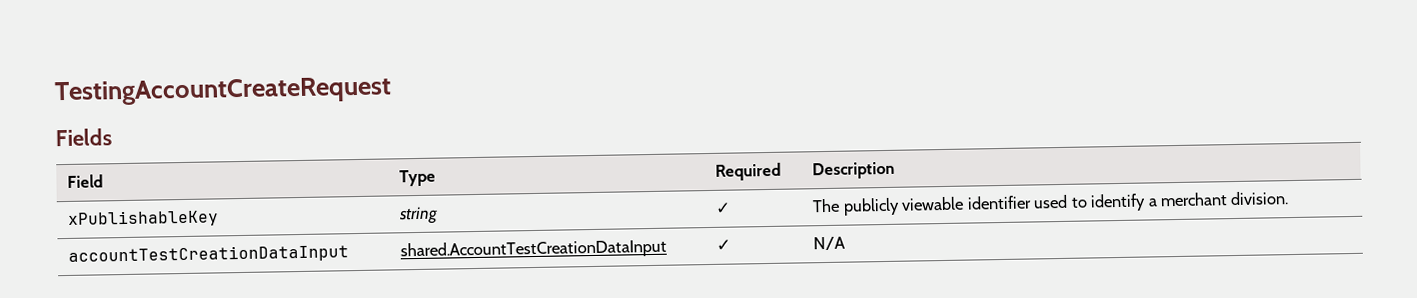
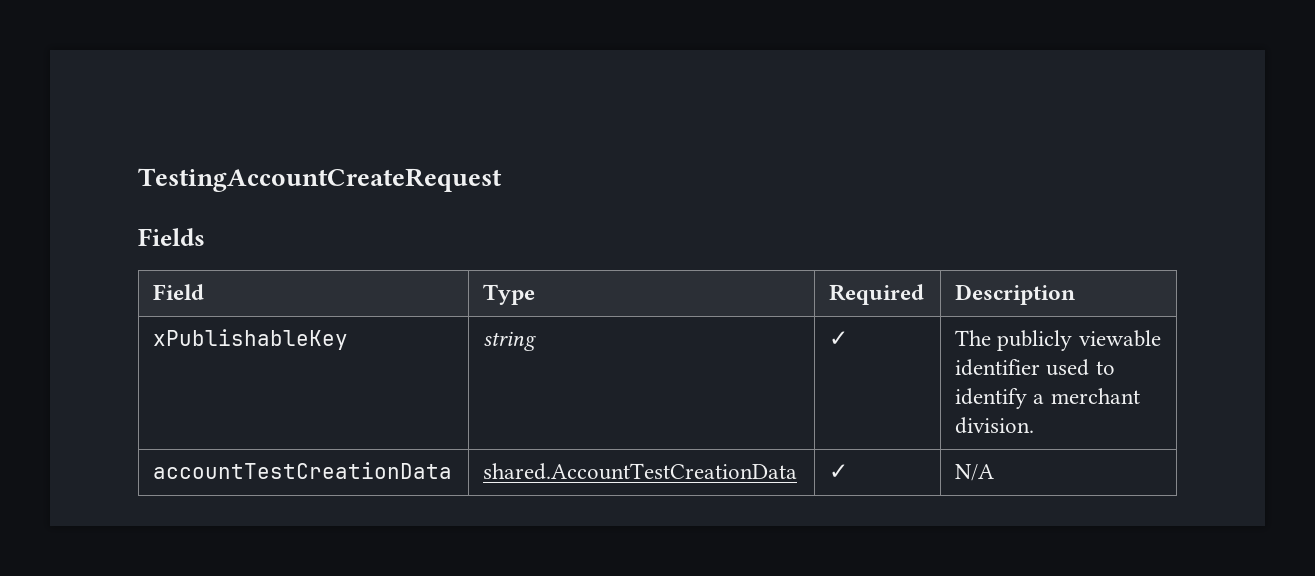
[68,244,350,265] [400,238,668,261] accountTestCreationDataInput | shared.AccountTestCreationDataInput -> [153,462,453,479] [483,463,798,480] accountTestCreationData | shared.AccountTestCreationData

